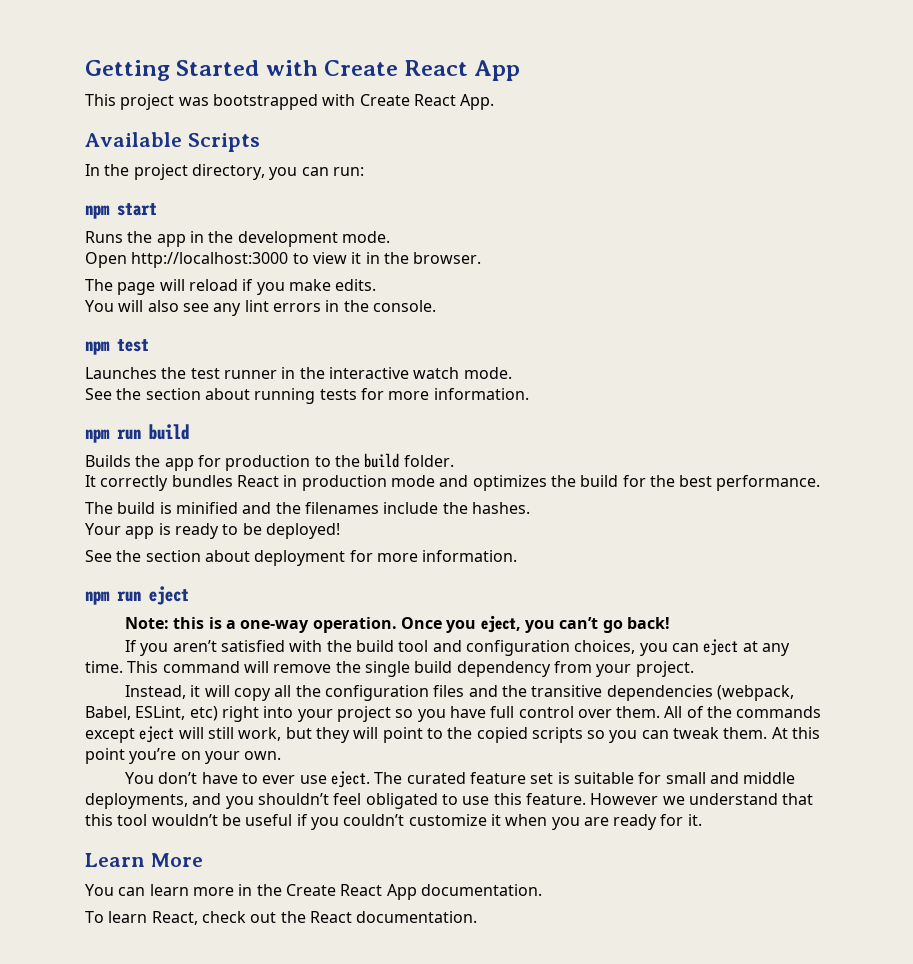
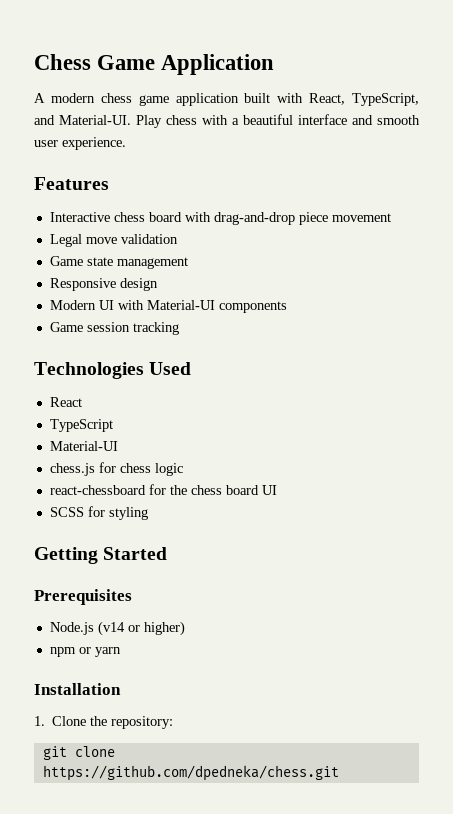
[85,60,520,81] [85,94,495,110] [85,132,260,152] [85,164,364,180] [85,203,157,219] [85,231,390,247] [85,252,482,268] [85,279,377,295] [85,300,436,316] [85,339,149,355] [85,367,512,379] [85,388,529,404] [85,424,189,443] [85,453,454,471] [85,475,821,491] [85,502,530,514] [85,523,340,539] [85,550,518,566] [85,586,189,605] [125,615,670,633] [125,639,790,656] [85,661,694,677] [125,685,794,701] [85,706,822,722] [85,726,821,743] [85,748,282,764] [125,771,796,788] [85,793,814,809] [85,814,702,830] [85,853,203,867] [85,884,542,900] [85,911,478,925] Getting Started with Create React App // This project was bootstrapped with Create React App. // Available Scripts // In the project directory, you can run: // npm start // Runs the app in the development mode. // Open http://localhost:3000 to view it in the browser. // The page will reload if you make edits. // You will also see any lint errors in the console. // npm test // Launches the test runner in the interactive watch mode. // See the section about running tests for more information. // npm run build // Builds the app for production to the build folder. // It correctly bundles React in production mode and optimizes the build for the best performance. // The build is minified and the filenames include the hashes. // Your app is ready to be deployed! // See the section about deployment for more information. // npm run eject // Note: this is a one-way operation. Once you eject, you can’t go back! // If you aren’t satisfied with the build tool and configuration choices, you can eject at any time. This command will remove the single build dependency from your project. // Instead, it will copy all the configuration files and the transitive dependencies (webpack, Babel, ESLint, etc) right into your project so you have full control over them. All of the commands except eject will still work, but they will point to the copied scripts so you can tweak them. At this point you’re on your own. // You don’t have to ever use eject. The curated feature set is suitable for small and middle deployments, and you shouldn’t feel obligated to use this feature. However we understand that this tool wouldn’t be useful if you couldn’t customize it when you are ready for it. // Learn More // You can learn more in the Create React App documentation. // To learn React, check out the React documentation. -> [34,54,275,75] [34,93,419,106] [34,114,420,128] [34,137,126,150] [34,177,109,190] [49,212,391,225] [49,234,178,247] [49,256,188,269] [49,278,158,291] [49,300,287,313] [49,322,179,335] [34,362,192,379] [49,397,82,407] [49,419,113,432] [49,441,118,451] [49,462,183,476] [49,484,277,495] [49,506,148,520] [34,547,168,564] [34,589,132,605] [49,621,185,636] [49,647,121,657] [34,683,121,695] [34,716,174,729] [42,746,115,760] [42,765,339,781] Chess Game Application // A modern chess game application built with React, TypeScript, and Material-UI. Play chess with a beautiful interface and smooth user experience. // Features // Interactive chess board with drag-and-drop piece movement // Legal move validation // Game state management // Responsive design // Modern UI with Material-UI components // Game session tracking // Technologies Used // React // TypeScript // Material-UI // chess.js for chess logic // react-chessboard for the chess board UI // SCSS for styling // Getting Started // Prerequisites // Node.js (v14 or higher) // npm or yarn // Installation // 1. Clone the repository: // git clone https://github.com/dpedneka/chess.git

